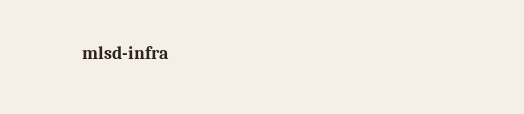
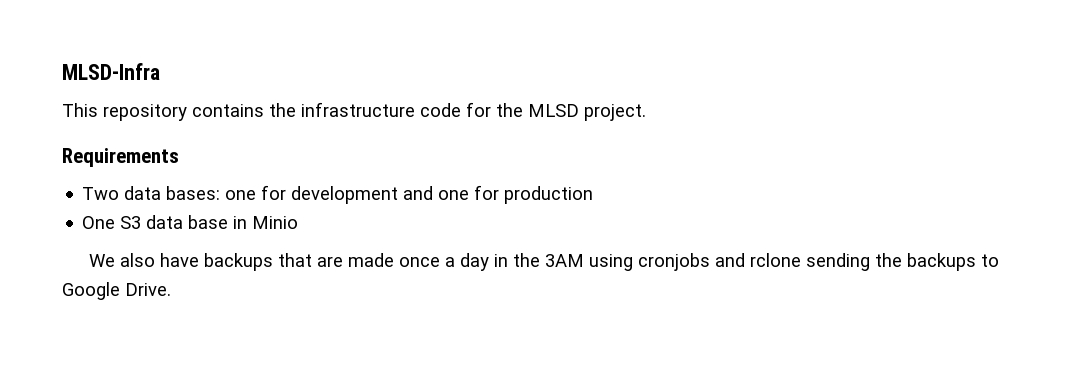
[82,46,169,59] mlsd-infra -> [62,63,160,80] [62,102,646,121] [62,148,179,167] [82,185,594,204] [82,215,299,229] [89,253,1000,271] [62,282,171,300] MLSD-Infra // This repository contains the infrastructure code for the MLSD project. // Requirements // Two data bases: one for development and one for production // One S3 data base in Minio // We also have backups that are made once a day in the 3AM using cronjobs and rclone sending the backups to Google Drive.

